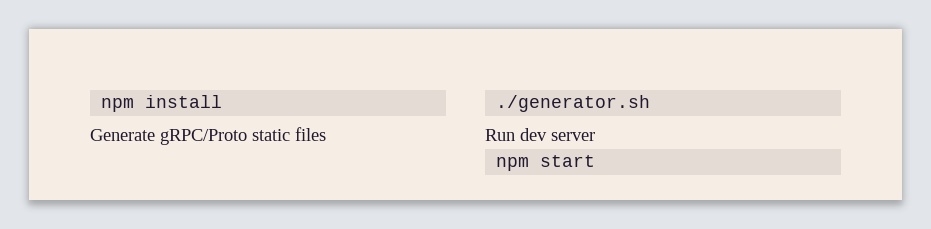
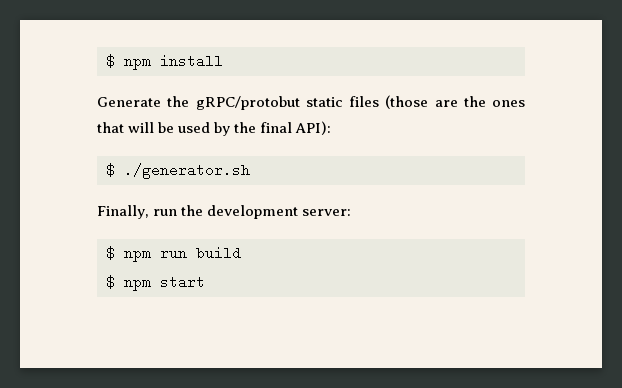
(101, 105) none -> [106,54,115,68] $
[160,129,247,145] gRPC/Proto -> [167,96,300,110] the gRPC/protobut
[496,95,651,112] [485,128,595,141] // ./generator.sh // Run dev server // -> [385,95,525,109] [97,121,332,136] [106,163,250,179] [97,205,352,219] [106,246,241,262] [106,275,115,289] (those are the ones that will be used by the final API): // $ ./generator.sh // Finally, run the development server: // $ npm run build // $

